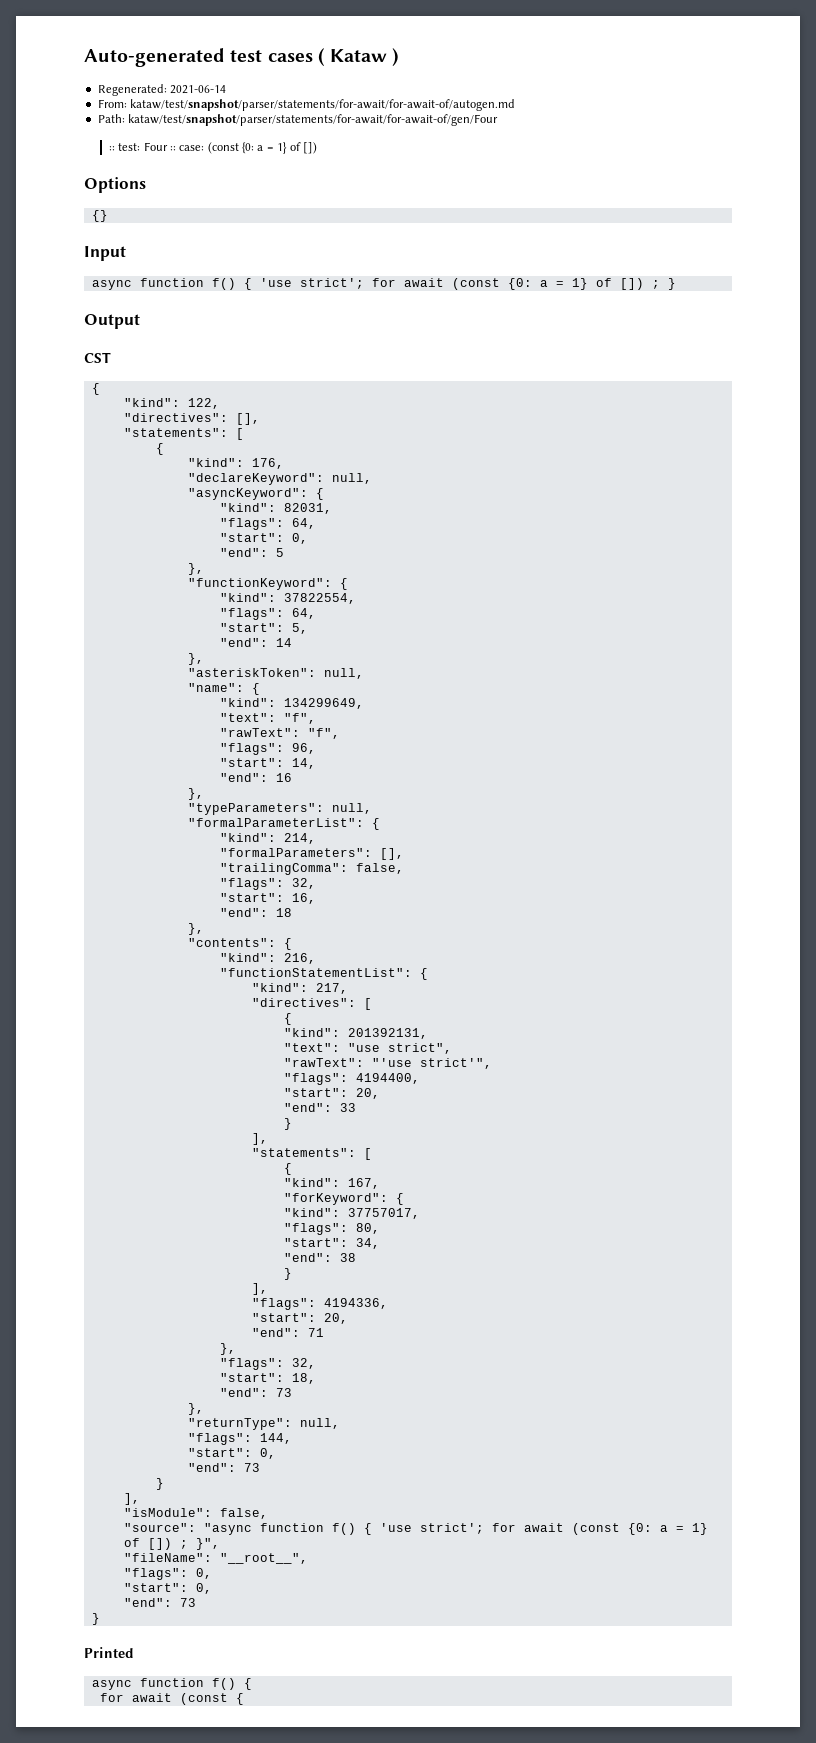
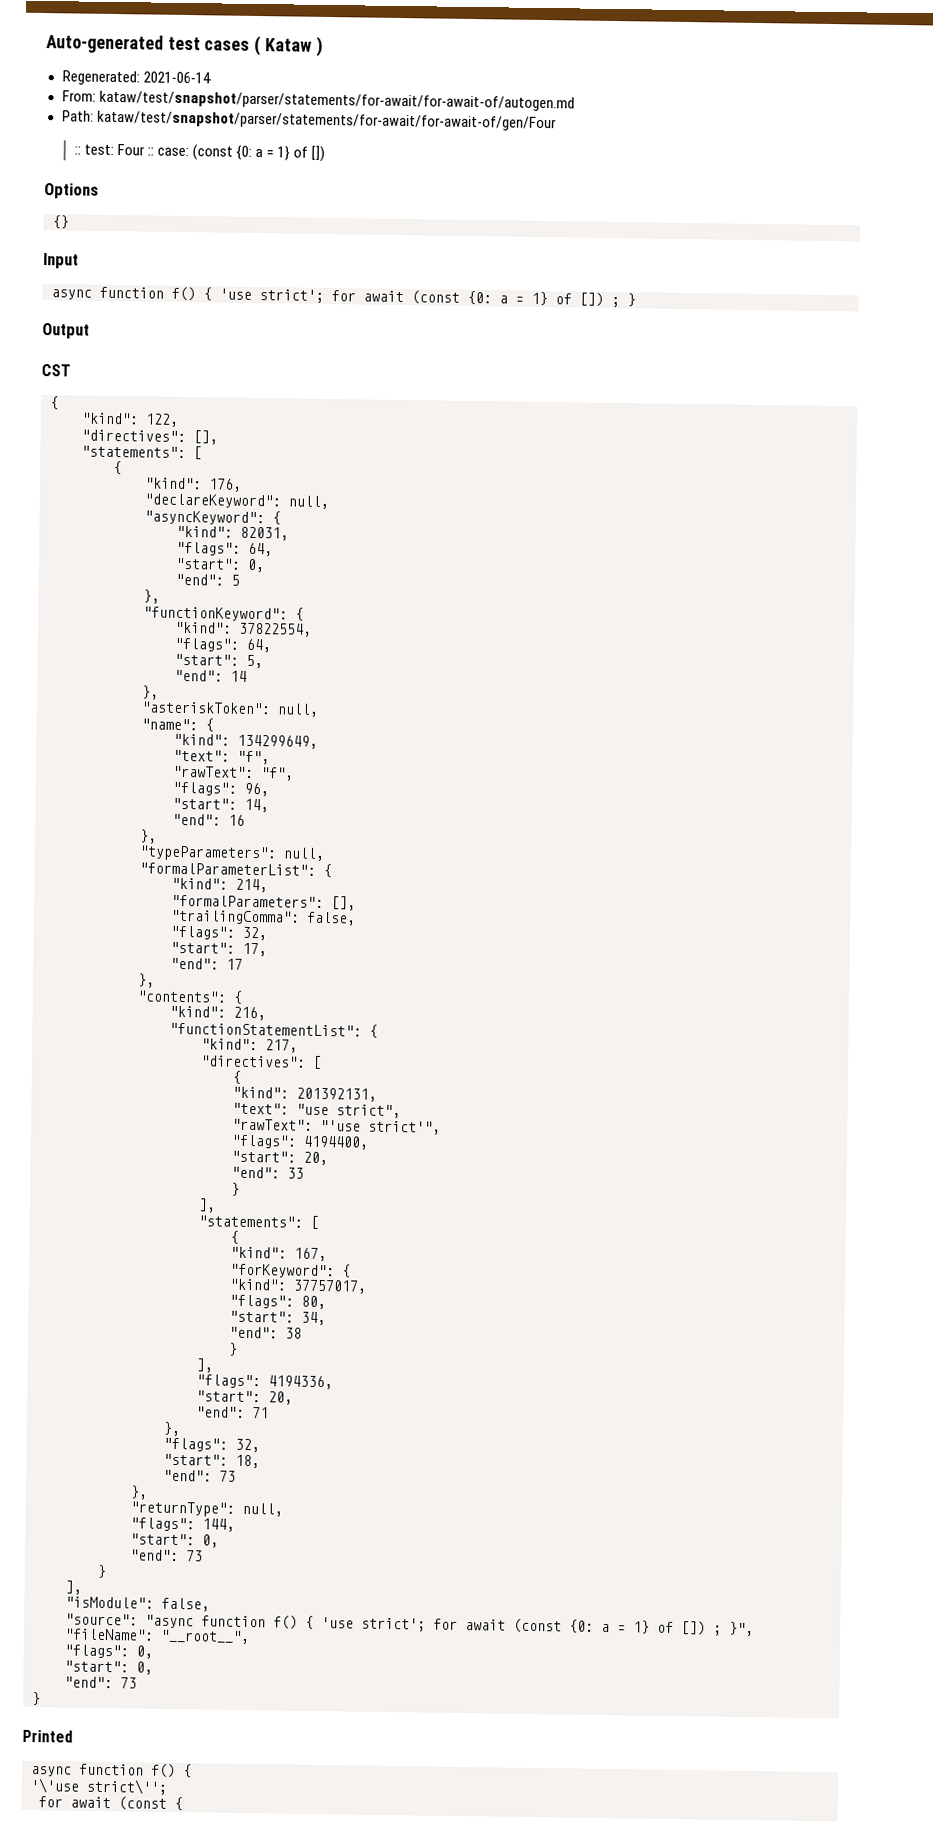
[291,893,316,904] [219,908,292,917] 16, // "end": 18 -> [242,942,267,957] [170,957,243,970] 17, // "end": 17
(252, 1684) none -> [30,1778,168,1795] // '\'use strict\'';

